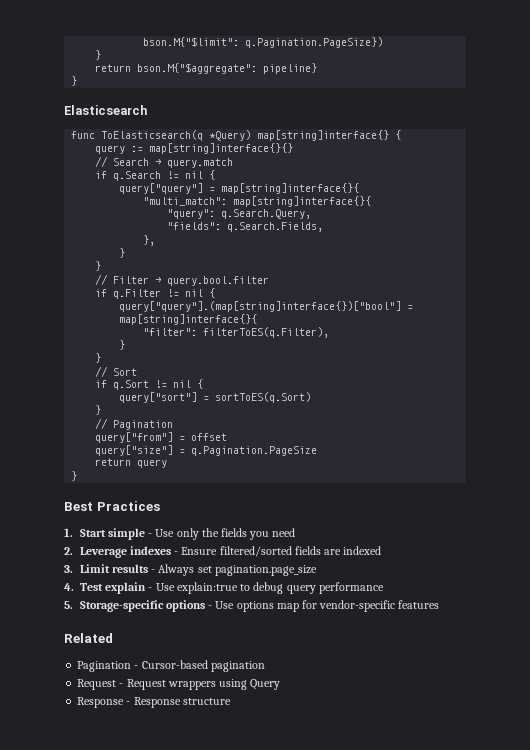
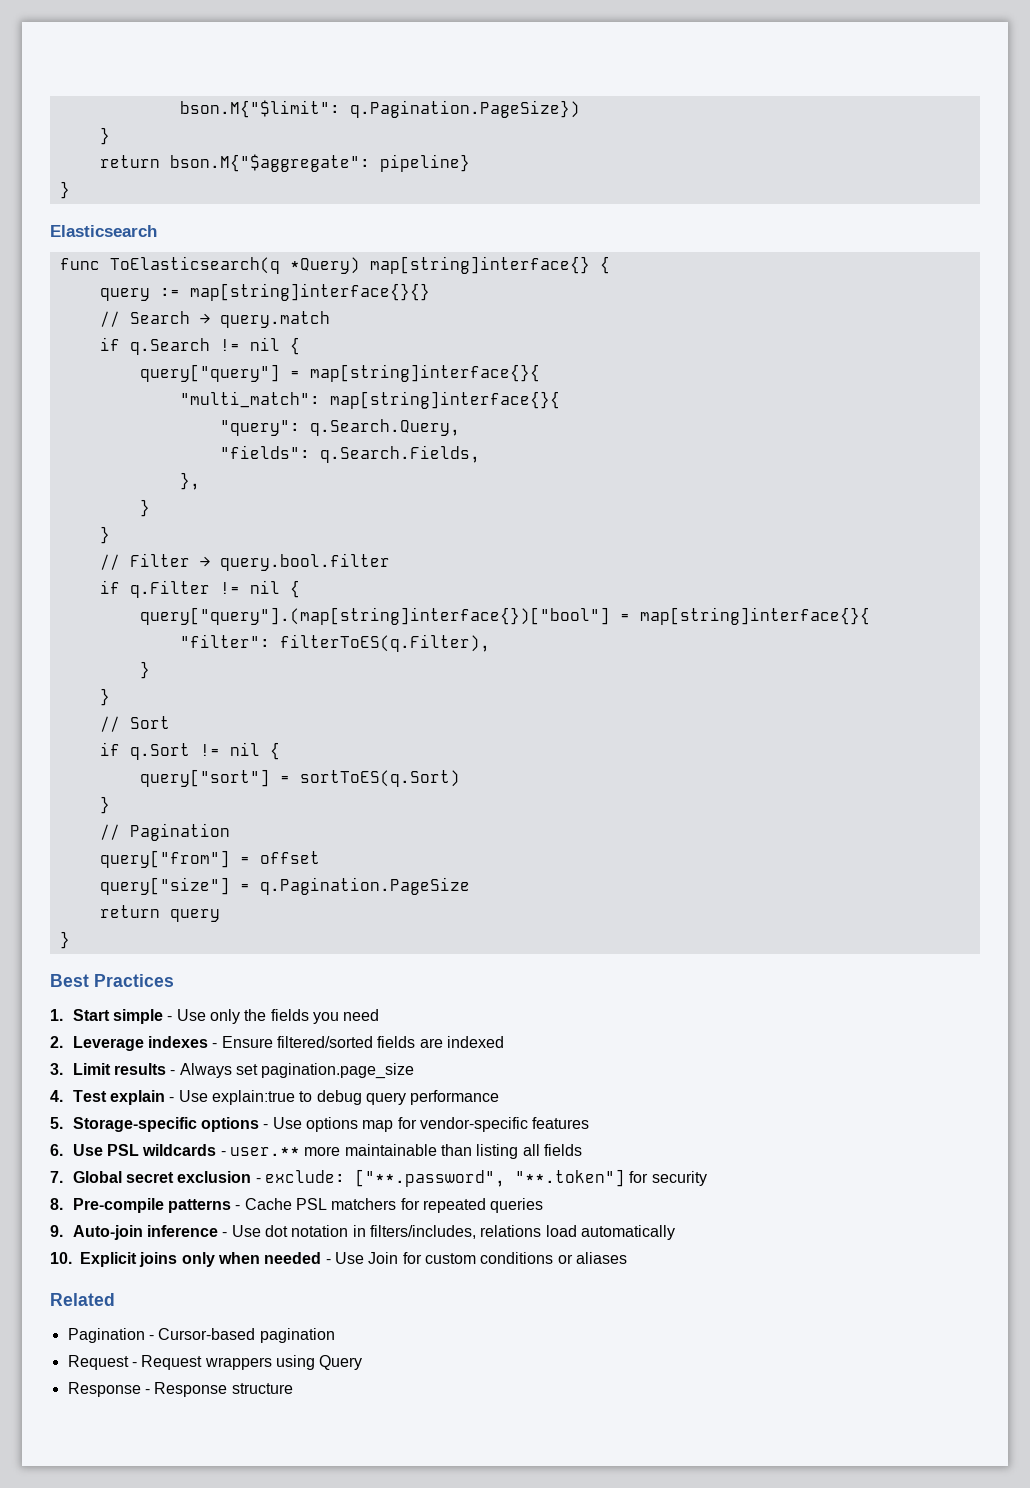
(440, 604) none -> [50,1144,582,1159] [50,1169,707,1187] [50,1198,544,1213] [50,1225,675,1240] [50,1252,627,1267] // 6. Use PSL wildcards - user.** more maintainable than listing all fields // 7. Global secret exclusion - exclude: ["**.password", "**.token"] for security // 8. Pre-compile patterns - Cache PSL matchers for repeated queries // 9. Auto-join inference - Use dot notation in filters/includes, relations load automatically // 10. Explicit joins only when needed - Use Join for custom conditions or aliases

